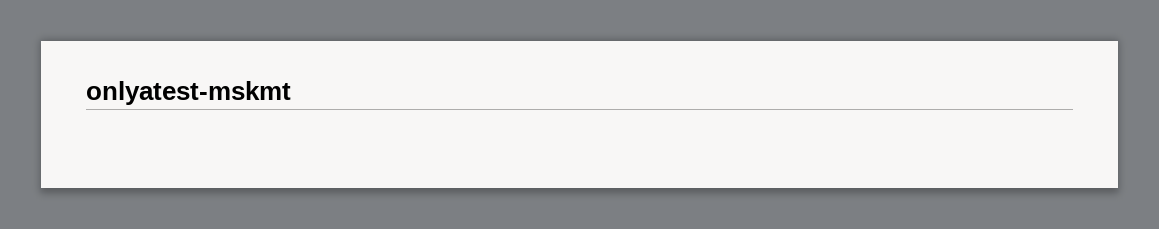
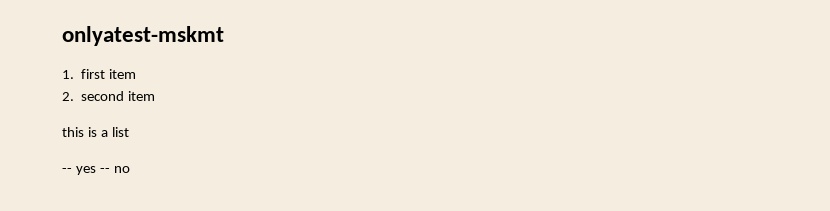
(291, 93) none -> [62,69,137,79] [62,91,156,101] [62,127,129,137] [62,166,130,175] // 1. first item // 2. second item // this is a list // -- yes -- no

